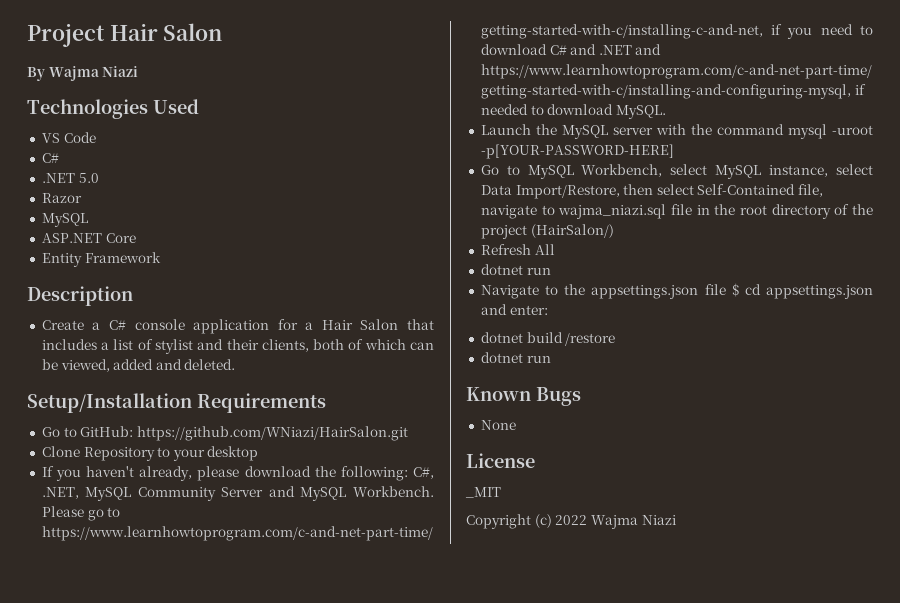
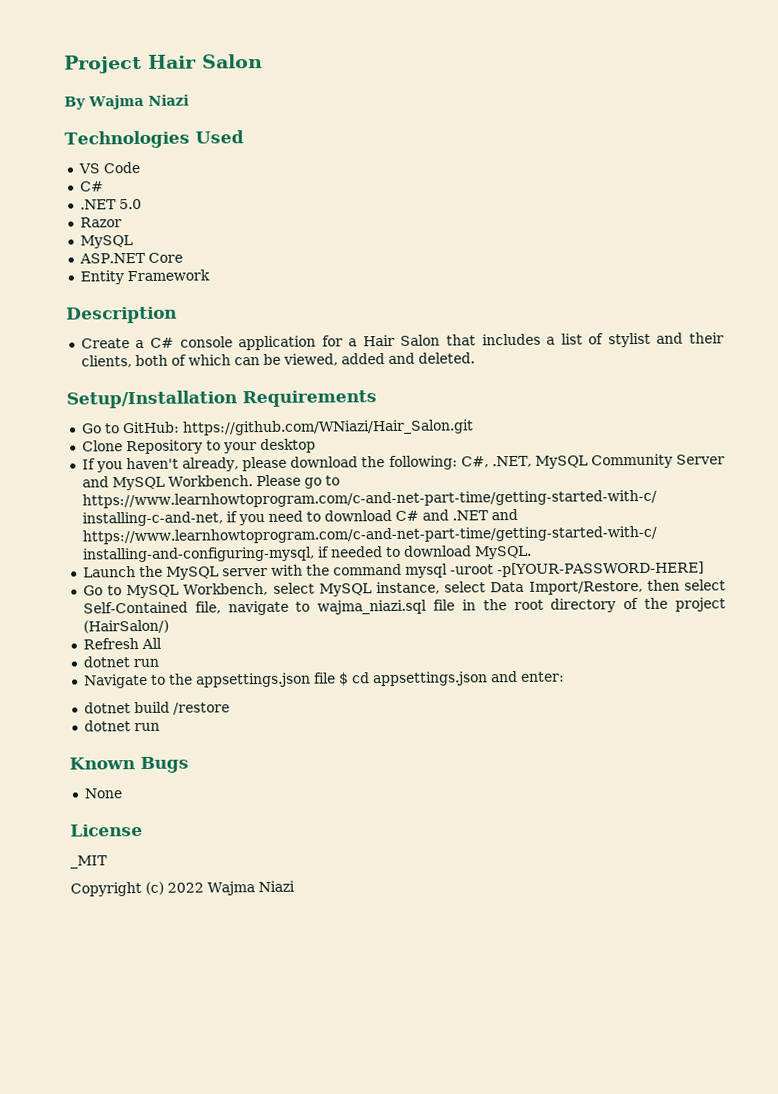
[136,426,408,441] https://github.com/WNiazi/HairSalon.git -> [181,419,474,436] https://github.com/WNiazi/Hair_Salon.git

